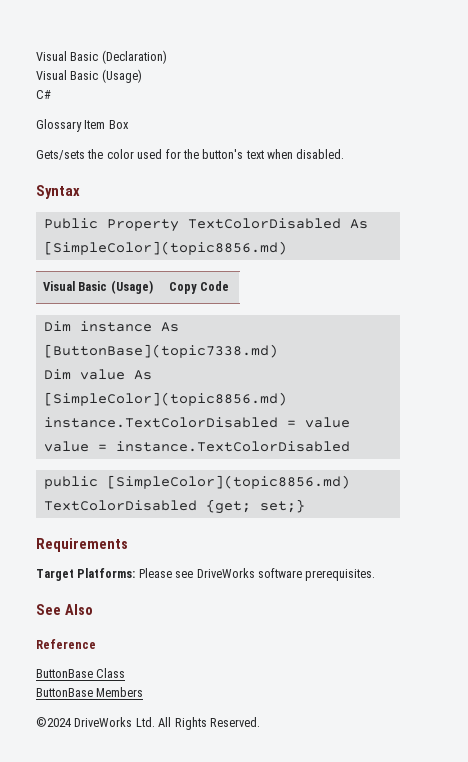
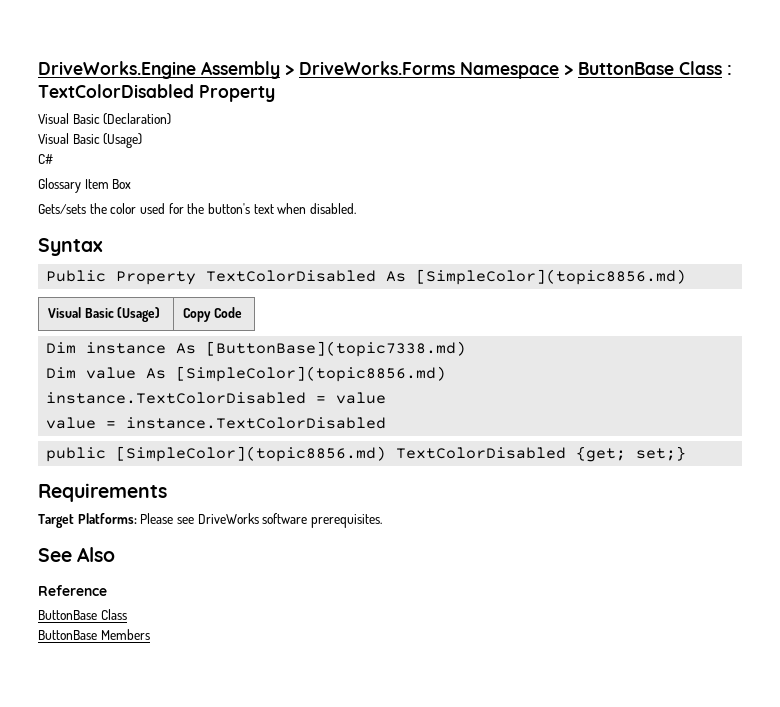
(36, 56) none -> [38,61,732,79] [38,84,275,102] DriveWorks.Engine Assembly > DriveWorks.Forms Namespace > ButtonBase Class : TextColorDisabled Property //
[36,717,260,730] // ©2024 DriveWorks Ltd. All Rights Reserved. -> (150, 634) none

